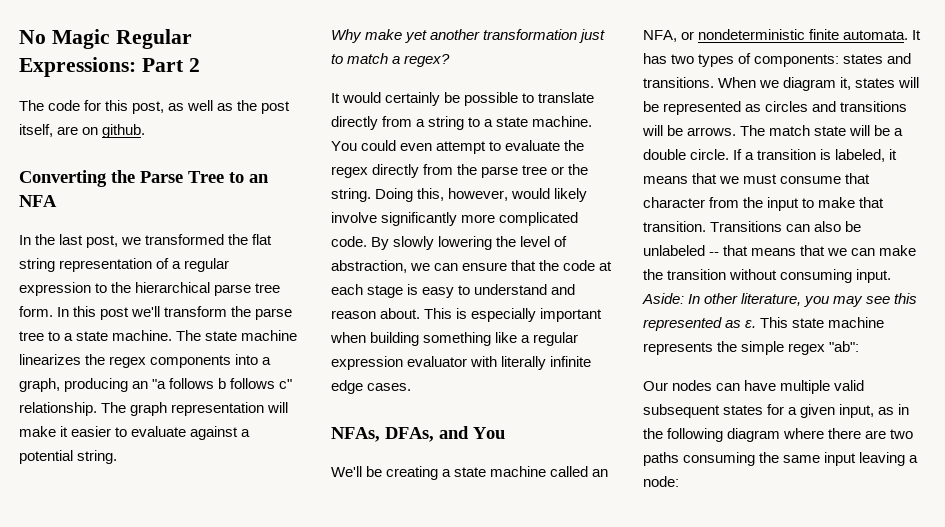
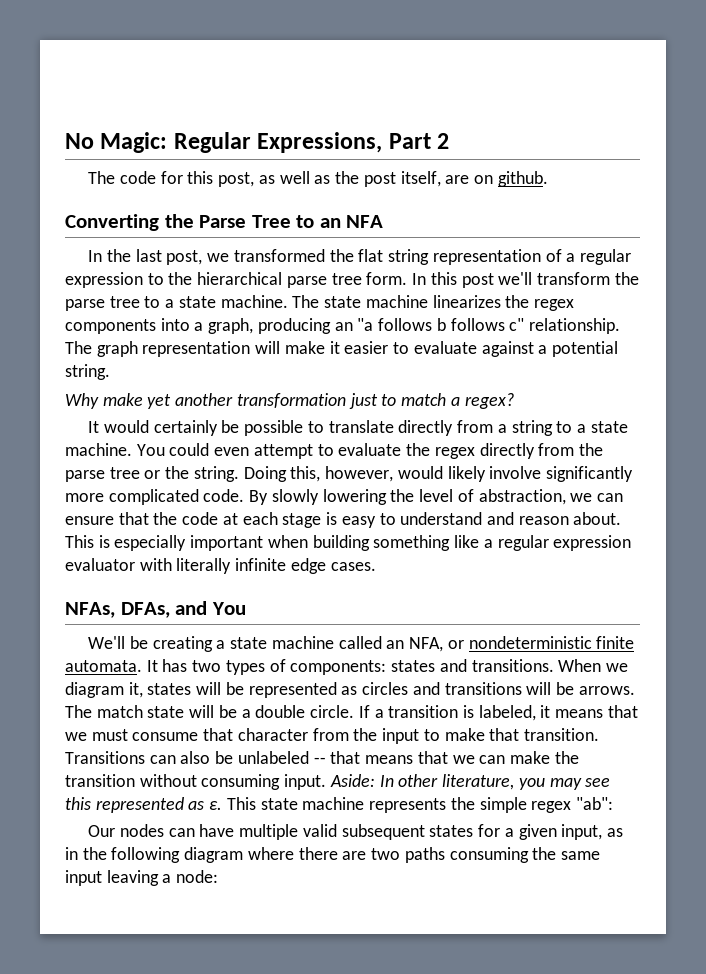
[51,29,192,49] [19,57,136,77] Magic Regular Expressions: -> [100,132,383,153] Magic: Regular Expressions,

